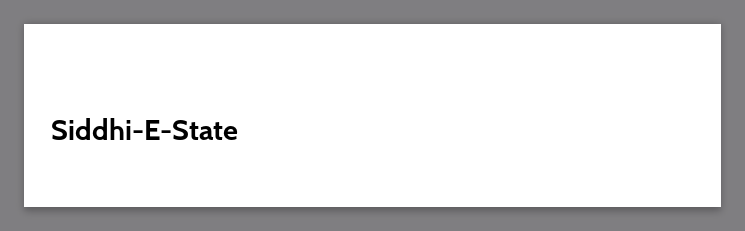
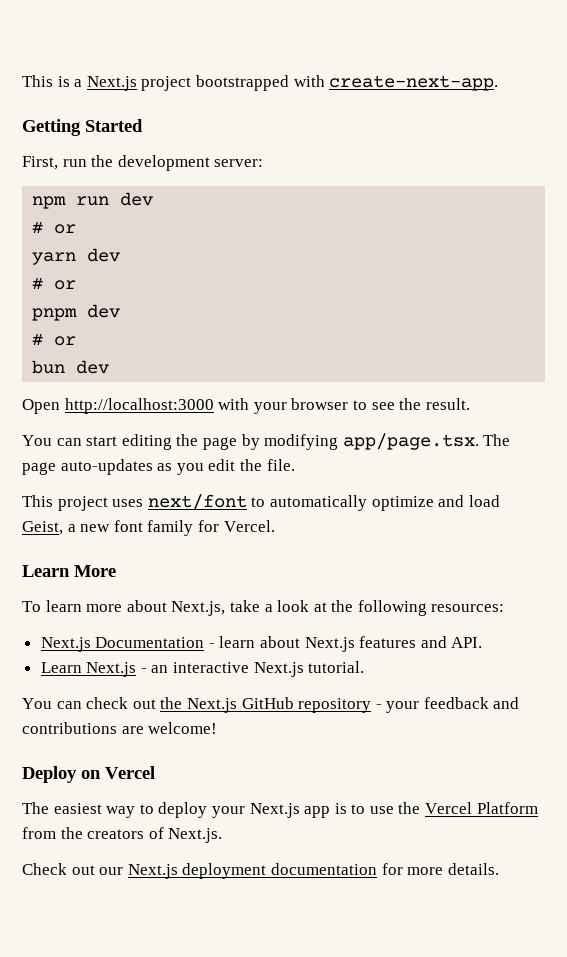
[51,118,238,140] Siddhi-E-State -> [22,75,499,91] [22,119,143,136] [22,155,264,171] [32,192,154,209] [32,221,77,234] [32,248,121,265] [32,277,77,290] [32,304,121,321] [32,333,77,346] [32,360,110,374] [22,398,470,414] [22,433,511,450] [22,459,295,475] [22,494,500,511] [22,520,275,536] [22,565,116,577] [22,600,505,616] [40,636,483,652] [40,661,365,677] [22,697,520,713] [22,722,218,734] [22,766,155,783] [22,802,538,818] [22,827,223,843] [22,863,499,879] This is a Next.js project bootstrapped with create-next-app. // Getting Started // First, run the development server: // npm run dev // # or // yarn dev // # or // pnpm dev // # or // bun dev // Open http://localhost:3000 with your browser to see the result. // You can start editing the page by modifying app/page.tsx. The page auto-updates as you edit the file. // This project uses next/font to automatically optimize and load Geist, a new font family for Vercel. // Learn More // To learn more about Next.js, take a look at the following resources: // Next.js Documentation - learn about Next.js features and API. // Learn Next.js - an interactive Next.js tutorial. // You can check out the Next.js GitHub repository - your feedback and contributions are welcome! // Deploy on Vercel // The easiest way to deploy your Next.js app is to use the Vercel Platform from the creators of Next.js. // Check out our Next.js deployment documentation for more details.

